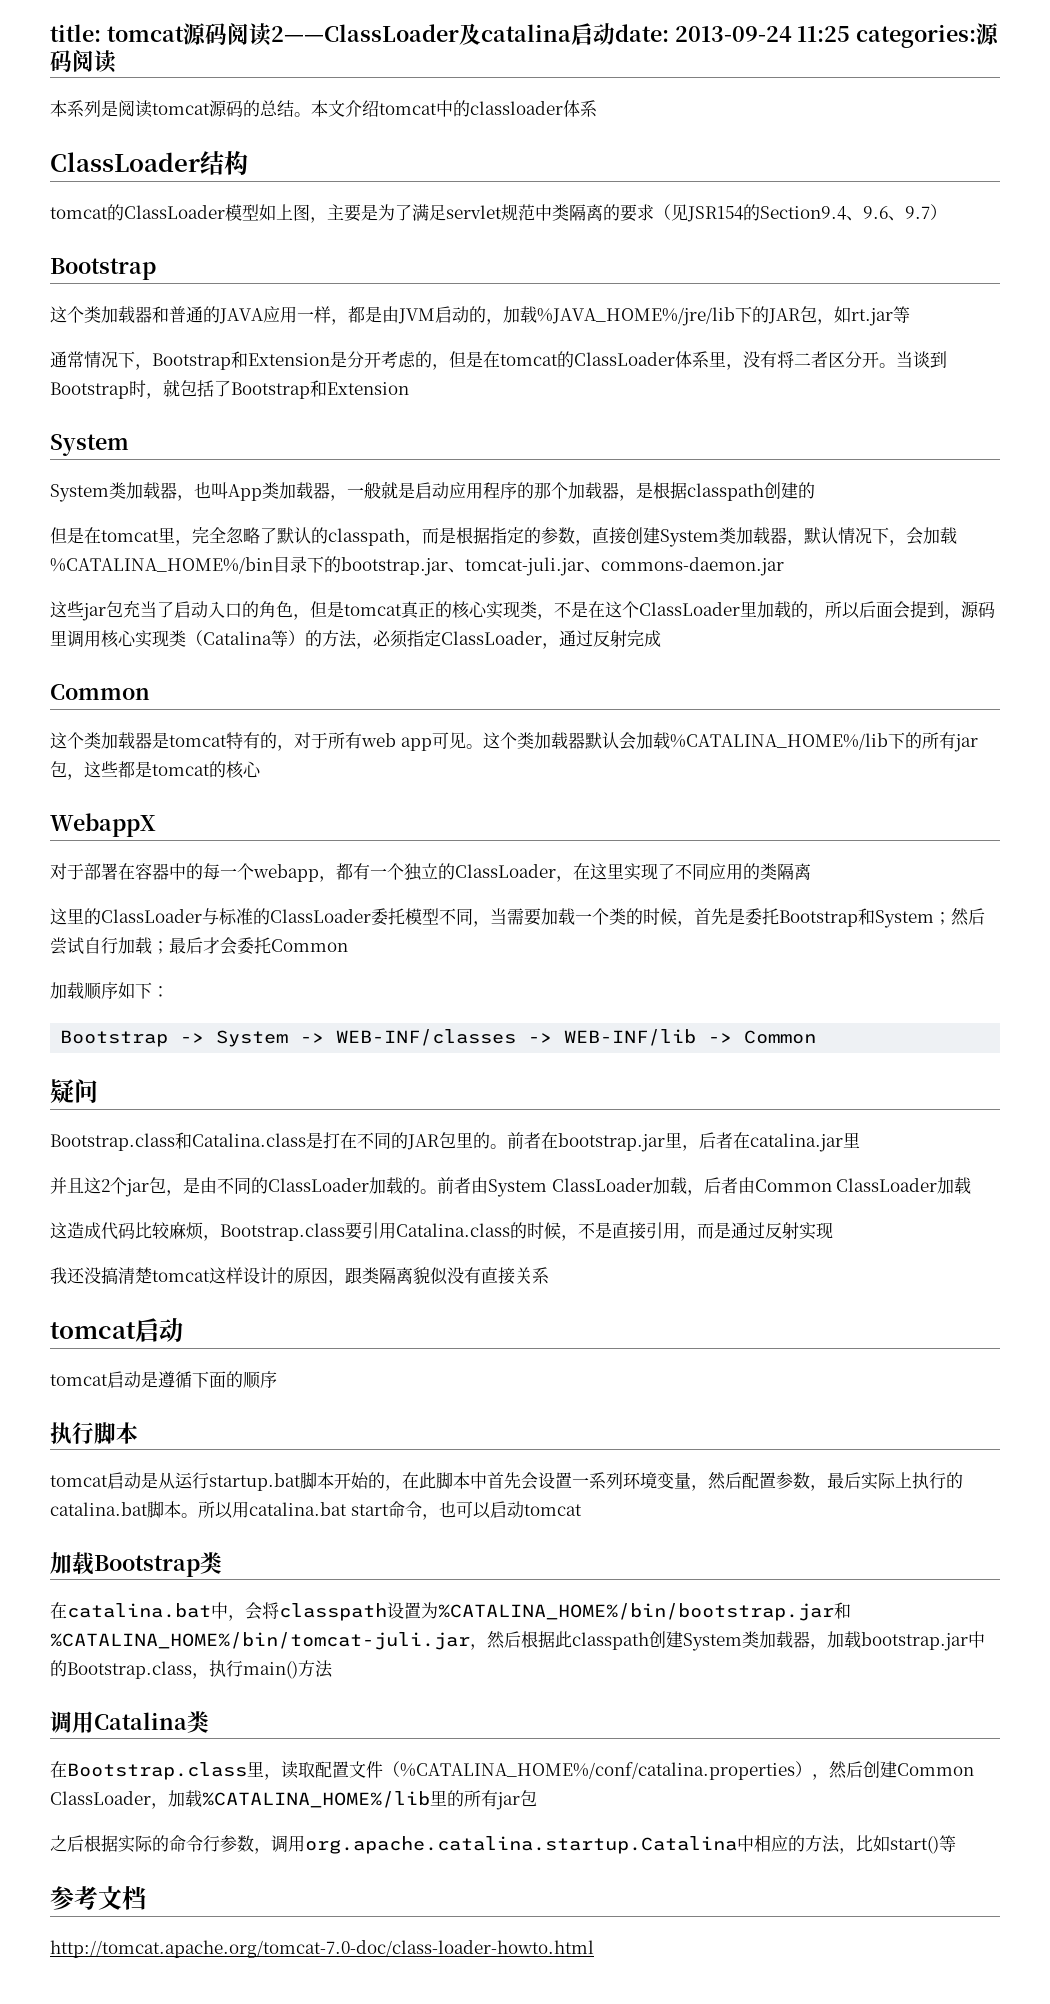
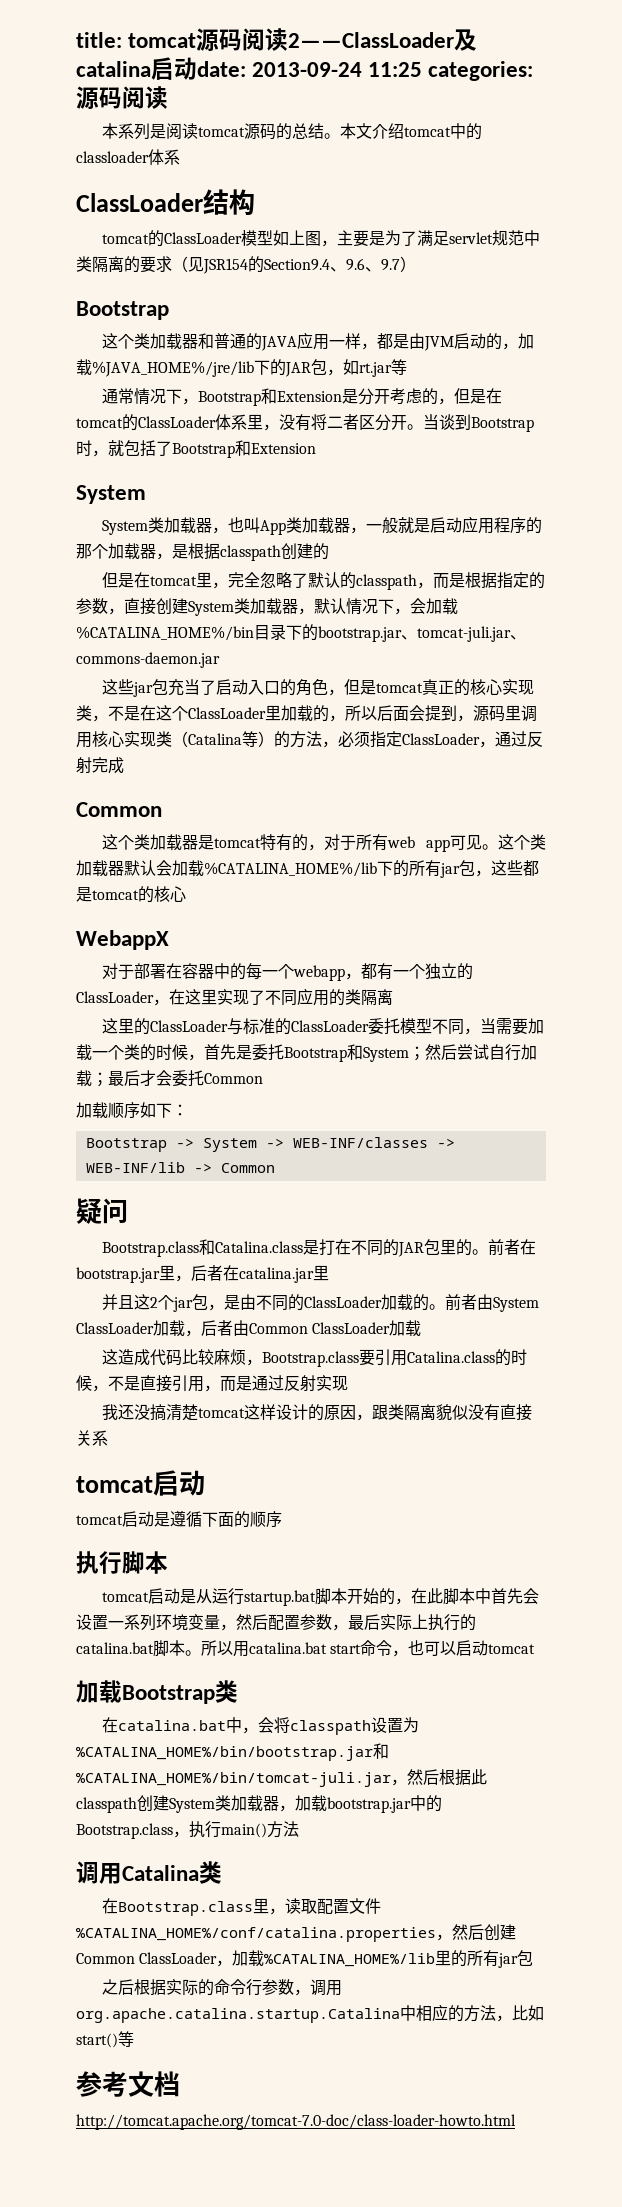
[383,1761,812,1780] （%CATALINA_HOME%/conf/catalina.properties） -> [76,1927,436,1942] %CATALINA_HOME%/conf/catalina.properties

